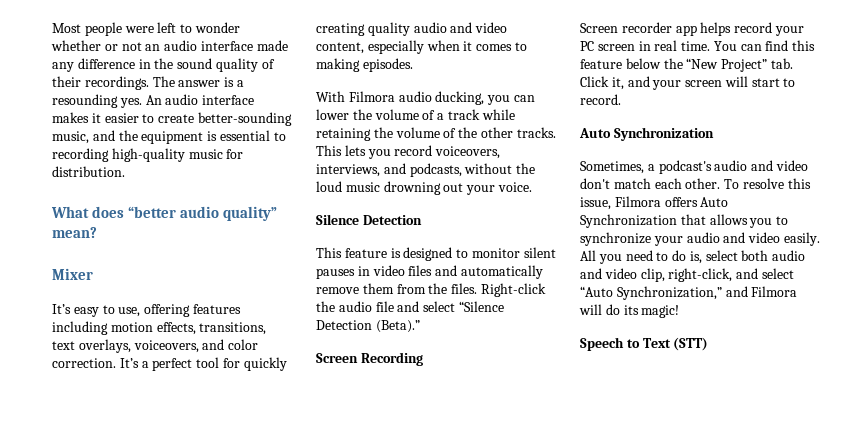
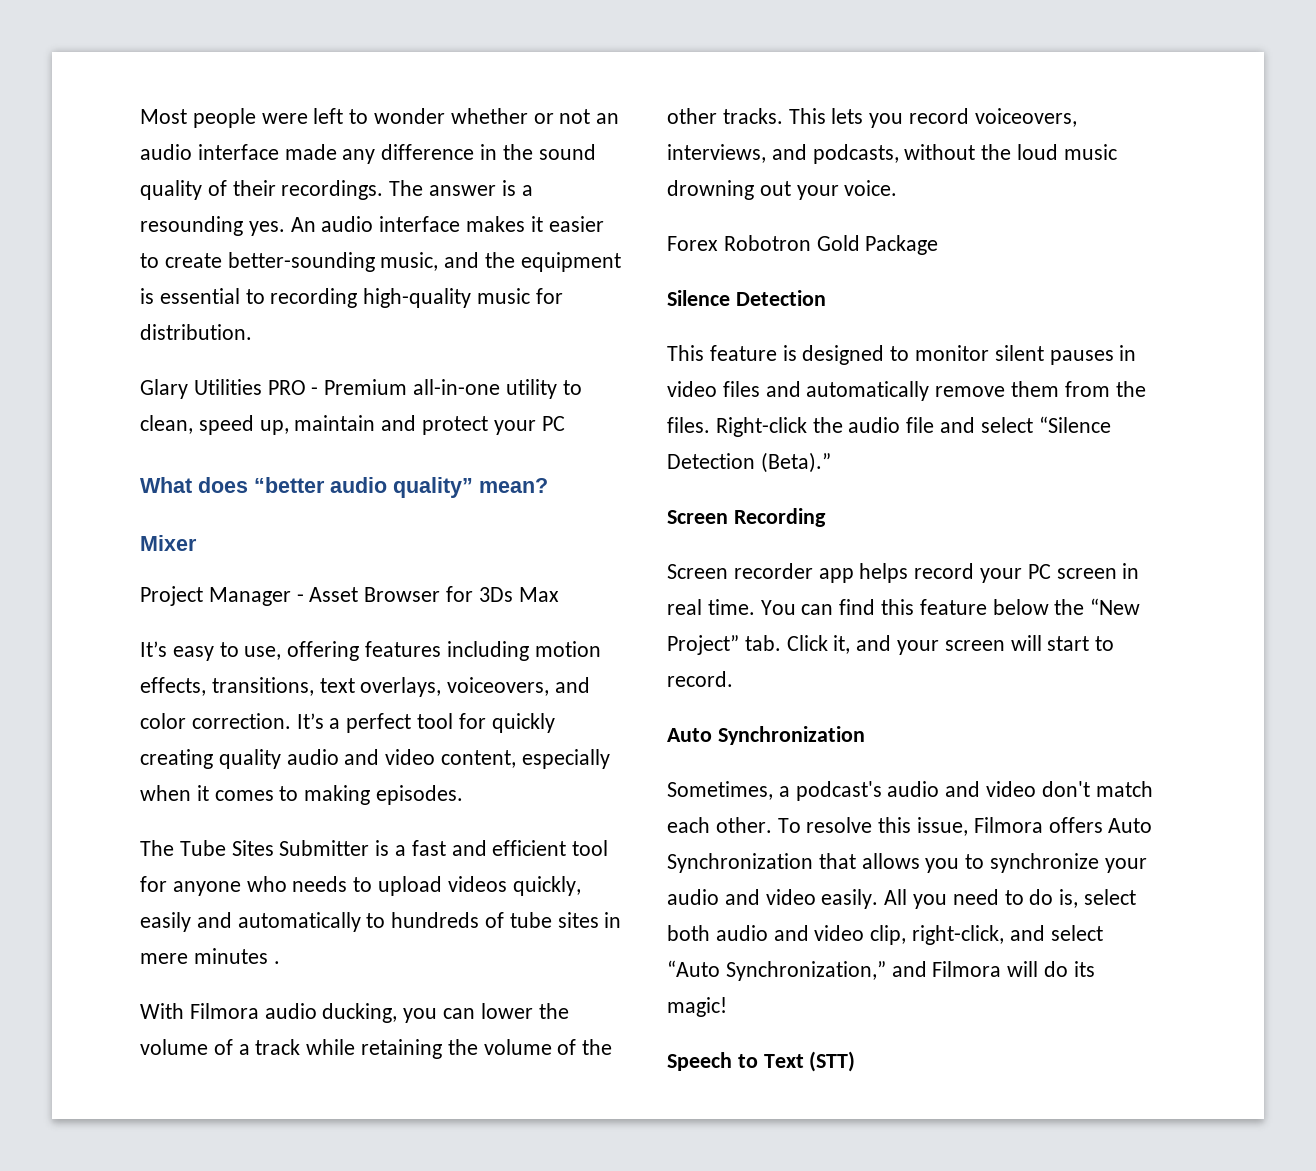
(125, 171) none -> [140,379,582,399] [140,415,565,435] // Glary Utilities PRO - Premium all-in-one utility to clean, speed up, maintain and protect your PC
(93, 274) none -> [140,586,559,606] // Project Manager - Asset Browser for 3Ds Max
(413, 65) none -> [140,840,609,856] [140,876,581,896] [140,912,622,932] [140,948,280,964] // The Tube Sites Submitter is a fast and efficient tool for anyone who needs to upload videos quickly, easily and automatically to hundreds of tube sites in mere minutes .
(532, 187) none -> [667,235,939,255] // Forex Robotron Gold Package

